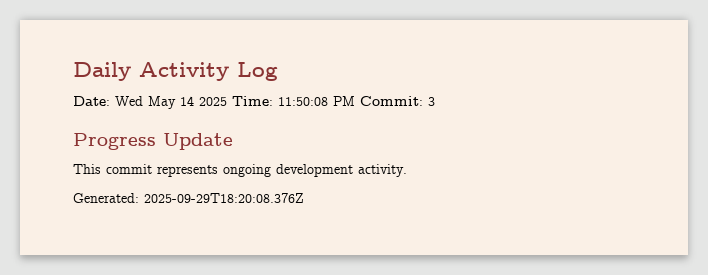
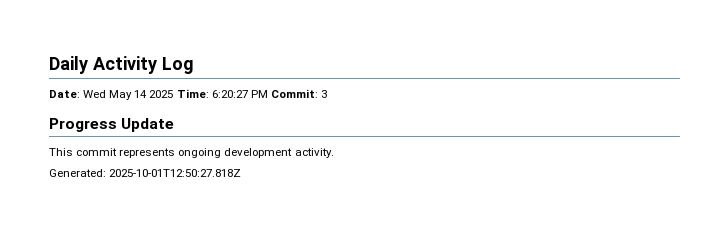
[278,97,328,106] 11:50:08 -> [211,90,248,98] 6:20:27
[144,193,304,203] 2025-09-29T18:20:08.376Z -> [109,169,242,177] 2025-10-01T12:50:27.818Z

